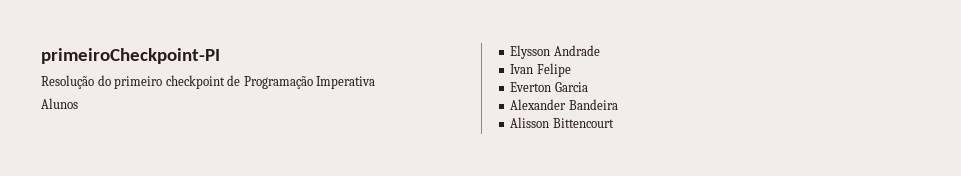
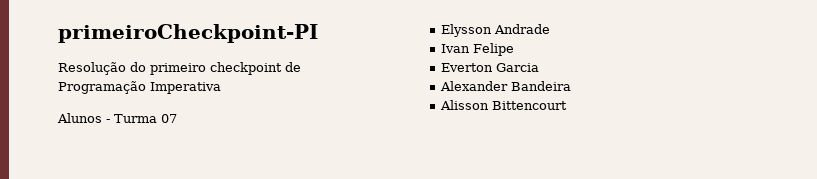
(78, 103) none -> [106,114,177,123] - Turma 07

